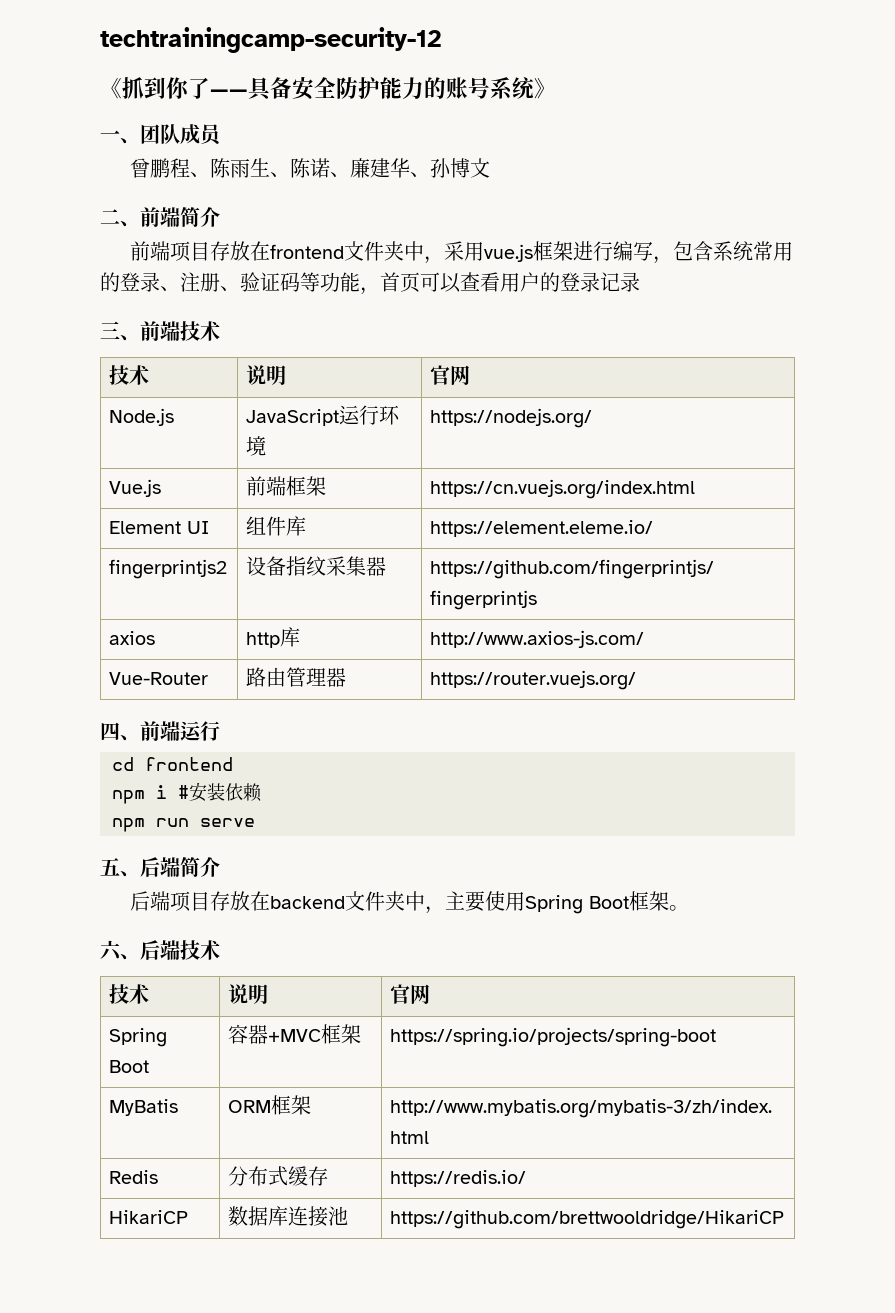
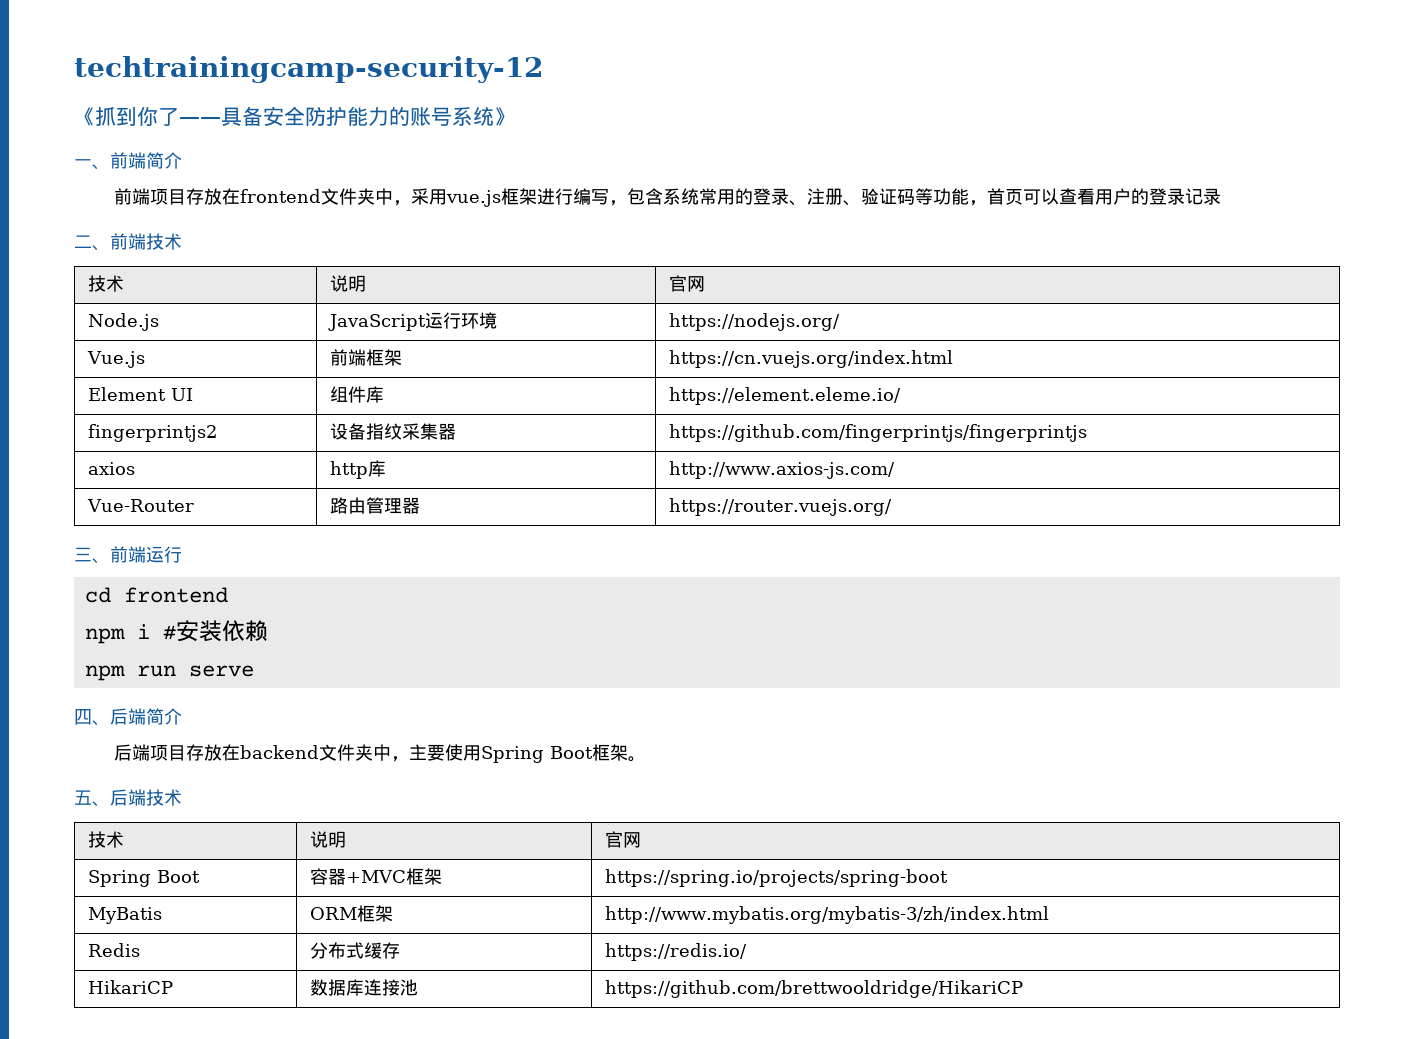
[140,124,223,146] [130,158,491,178] [100,209,140,227] 团队成员 // 曾鹏程、陈雨生、陈诺、廉建华、孙博文 // 二、 -> (110, 167) none
[100,321,120,339] 三 -> [74,235,92,248] 二
[100,722,120,741] 四 -> [74,547,92,562] 三
[100,858,120,876] 五 -> [74,709,92,725] 四
[100,940,122,961] 六 -> [74,790,92,805] 五

